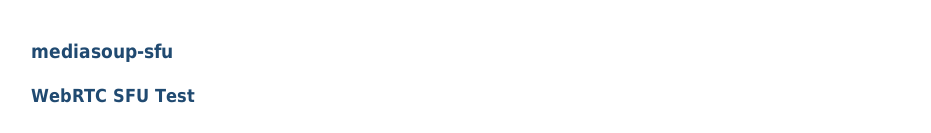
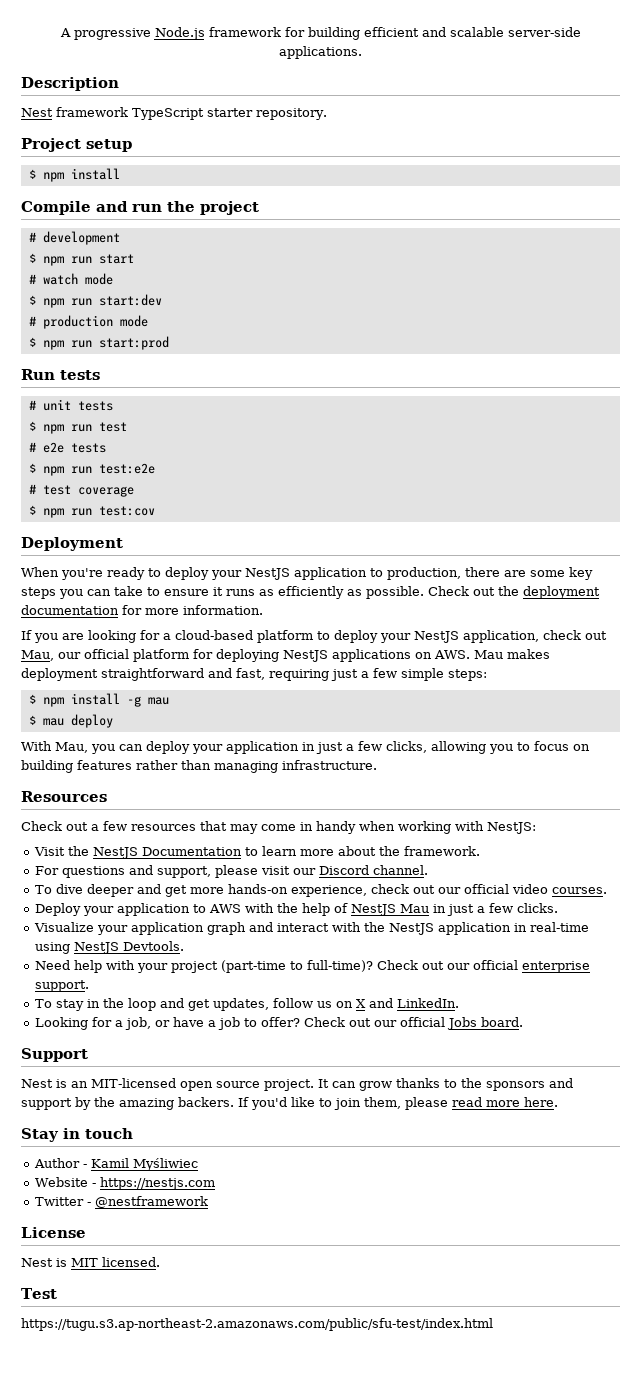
[31,43,173,62] [31,88,149,103] mediasoup-sfu // WebRTC SFU -> [59,27,581,40] [279,46,362,59] [21,77,119,91] [21,107,327,120] [21,138,132,152] [28,168,120,182] [21,201,259,215] [28,231,120,245] [28,253,134,266] [28,273,113,285] [28,294,162,308] [28,315,148,329] [28,336,169,350] [21,369,100,380] [28,399,113,411] [28,421,127,434] [28,442,106,453] [28,463,155,476] [28,484,134,497] [28,505,155,518] [21,537,123,551] [21,567,593,580] [21,586,600,599] [21,605,263,615] [21,630,607,643] [21,649,550,662] [21,668,487,681] [28,693,169,707] [28,714,113,728] [21,741,590,754] [21,760,377,773] [21,791,107,802] [21,821,536,834] [33,846,480,859] [34,865,428,878] [34,884,607,897] [34,903,558,916] [33,922,589,935] [34,941,184,954] [34,960,590,973] [34,980,89,992] [34,998,459,1011] [34,1017,523,1030] [21,1048,88,1062] [21,1078,573,1091] [21,1097,558,1110] [21,1128,133,1142] [33,1158,198,1171] [34,1177,215,1190] [34,1196,208,1208] [21,1227,86,1238] [21,1257,160,1267] A progressive Node.js framework for building efficient and scalable server-side applications. // Description // Nest framework TypeScript starter repository. // Project setup // $ npm install // Compile and run the project // # development // $ npm run start // # watch mode // $ npm run start:dev // # production mode // $ npm run start:prod // Run tests // # unit tests // $ npm run test // # e2e tests // $ npm run test:e2e // # test coverage // $ npm run test:cov // Deployment // When you're ready to deploy your NestJS application to production, there are some key steps you can take to ensure it runs as efficiently as possible. Check out the deployment documentation for more information. // If you are looking for a cloud-based platform to deploy your NestJS application, check out Mau, our official platform for deploying NestJS applications on AWS. Mau makes deployment straightforward and fast, requiring just a few simple steps: // $ npm install -g mau // $ mau deploy // With Mau, you can deploy your application in just a few clicks, allowing you to focus on building features rather than managing infrastructure. // Resources // Check out a few resources that may come in handy when working with NestJS: // Visit the NestJS Documentation to learn more about the framework. // For questions and support, please visit our Discord channel. // To dive deeper and get more hands-on experience, check out our official video courses. // Deploy your application to AWS with the help of NestJS Mau in just a few clicks. // Visualize your application graph and interact with the NestJS application in real-time using NestJS Devtools. // Need help with your project (part-time to full-time)? Check out our official enterprise support. // To stay in the loop and get updates, follow us on X and LinkedIn. // Looking for a job, or have a job to offer? Check out our official Jobs board. // Support // Nest is an MIT-licensed open source project. It can grow thanks to the sponsors and support by the amazing backers. If you'd like to join them, please read more here. // Stay in touch // Author - Kamil Myśliwiec // Website - https://nestjs.com // Twitter - @nestframework // License // Nest is MIT licensed. //
(195, 95) none -> [21,1318,493,1331] // https://tugu.s3.ap-northeast-2.amazonaws.com/public/sfu-test/index.html

